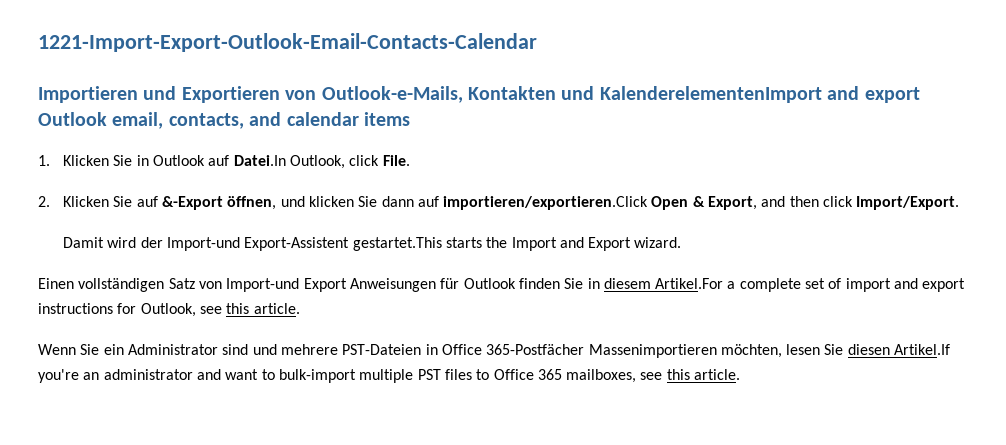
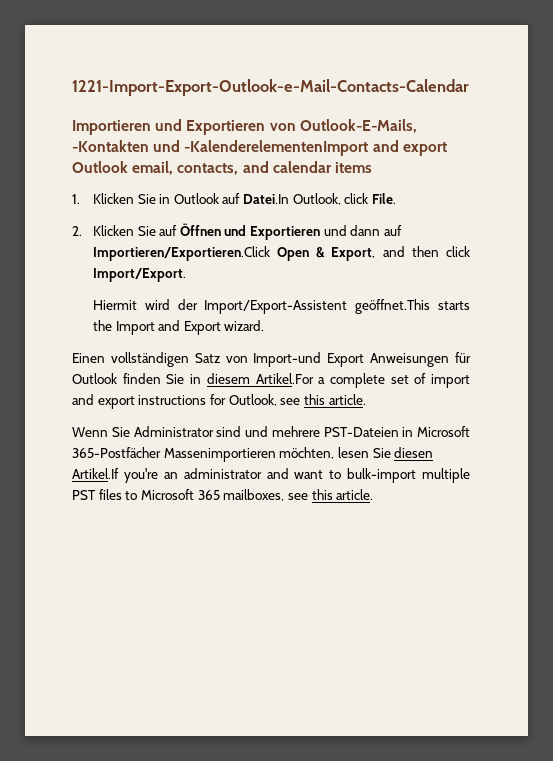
[38,33,537,52] 1221-Import-Export-Outlook-Email-Contacts-Calendar -> [72,79,469,96] 1221-Import-Export-Outlook-e-Mail-Contacts-Calendar
[321,86,822,103] Outlook-e-Mails, Kontakten und KalenderelementenImport -> [299,119,417,133] [72,140,369,156] Outlook-E-Mails, -Kontakten und -KalenderelementenImport
[161,196,378,210] &-Export öffnen, und klicken Sie -> [179,223,347,240] Öffnen und Exportieren und
[443,196,649,210] importieren/exportieren.Click -> [92,246,270,261] Importieren/Exportieren.Click
[62,237,104,248] Damit -> [92,300,137,310] Hiermit
[166,237,442,251] Import-und Export-Assistent gestartet.This -> [204,299,431,314] Import/Export-Assistent geöffnet.This
[103,344,124,355] ein -> (130, 432) none
[441,344,482,355] Office -> [417,426,470,437] Microsoft
[493,369,534,380] Office -> [140,489,194,500] Microsoft

